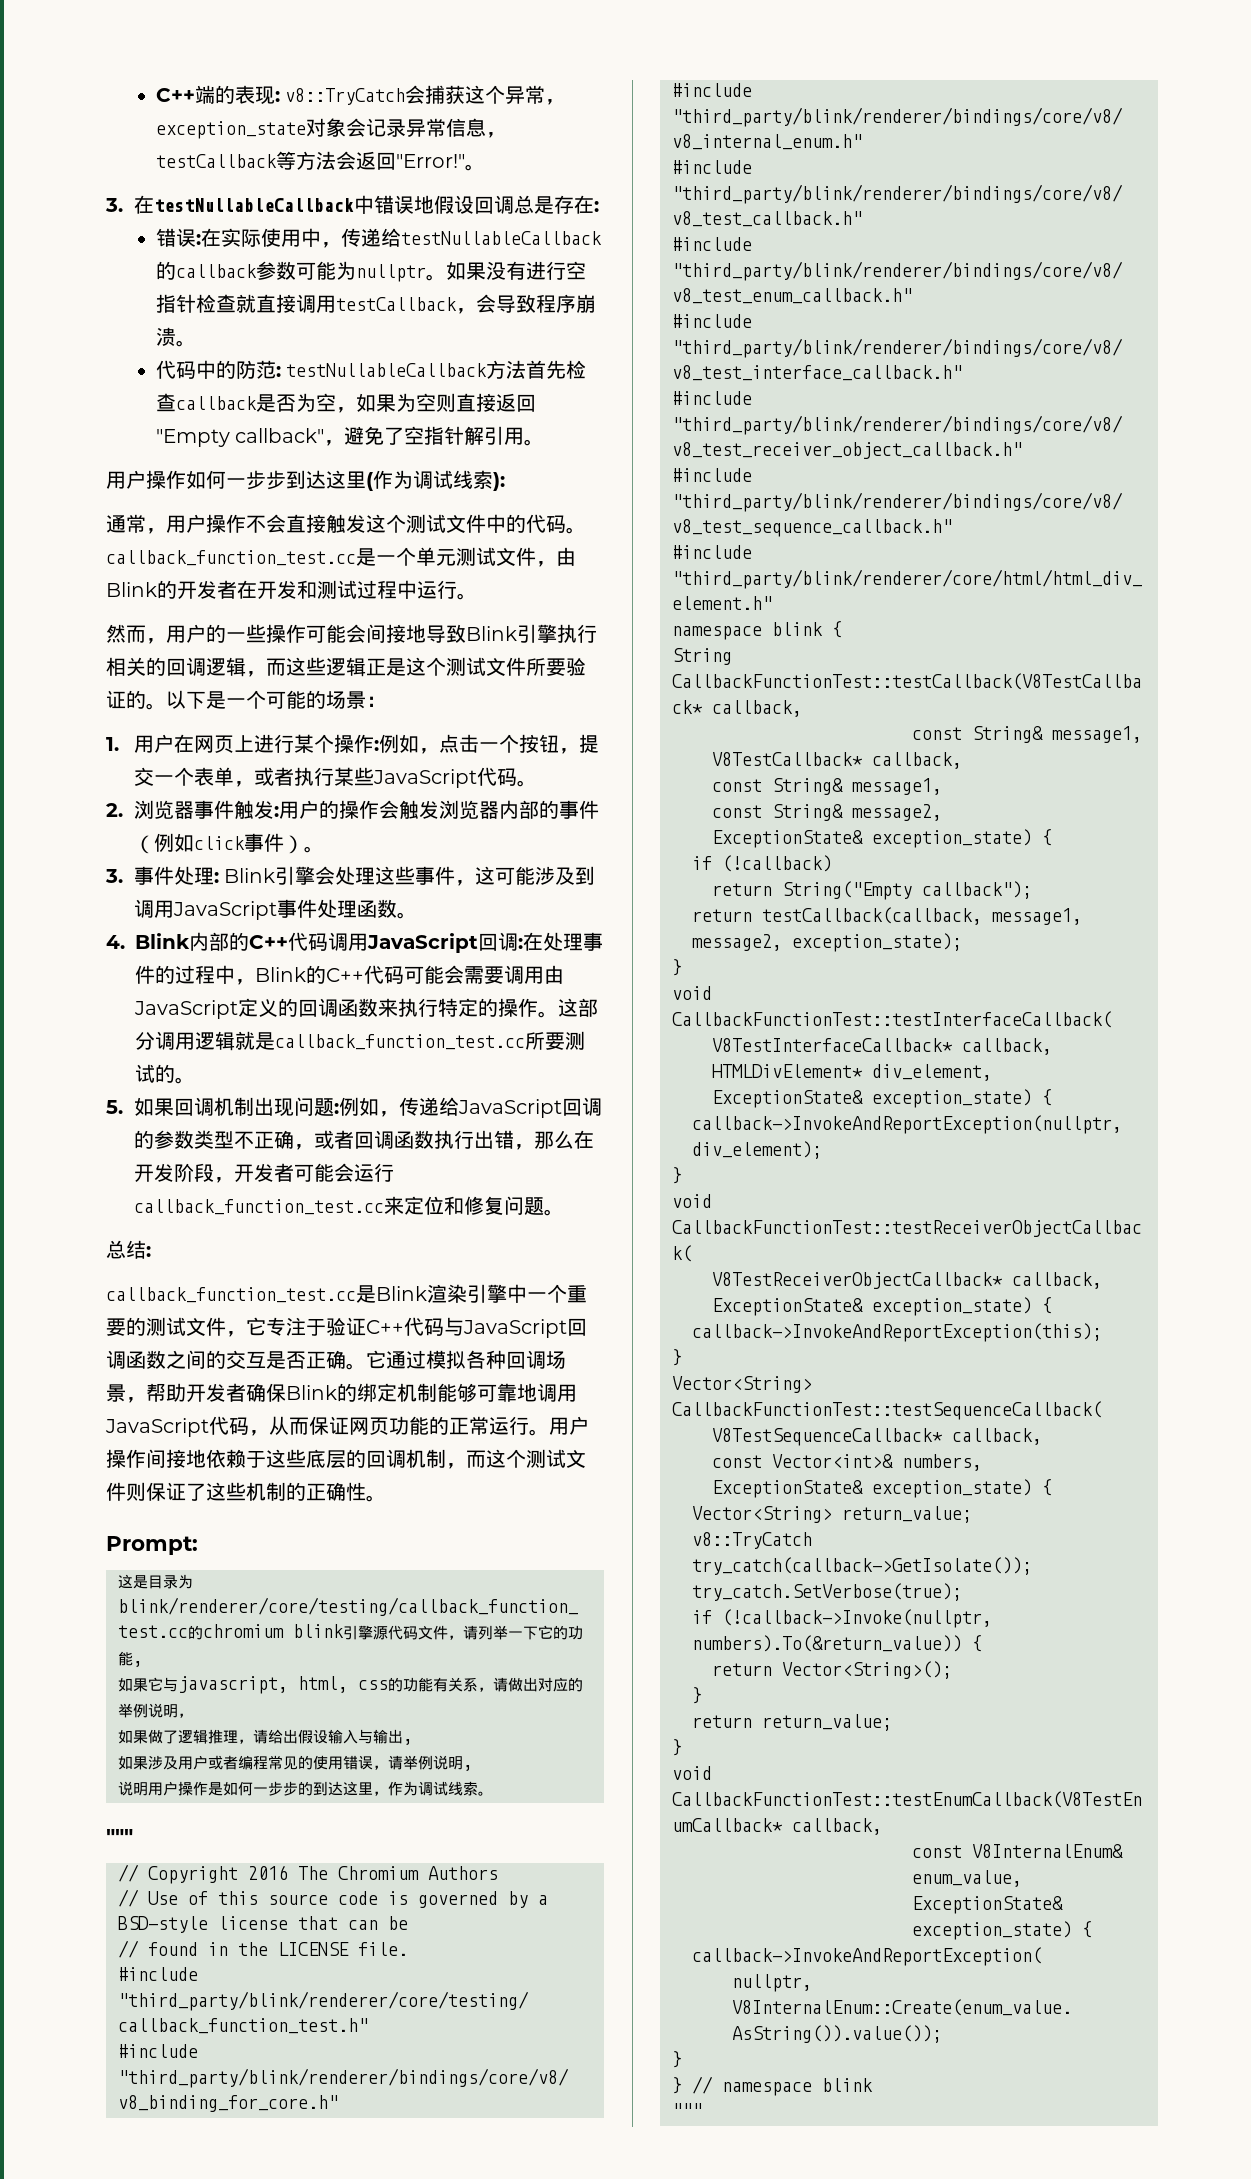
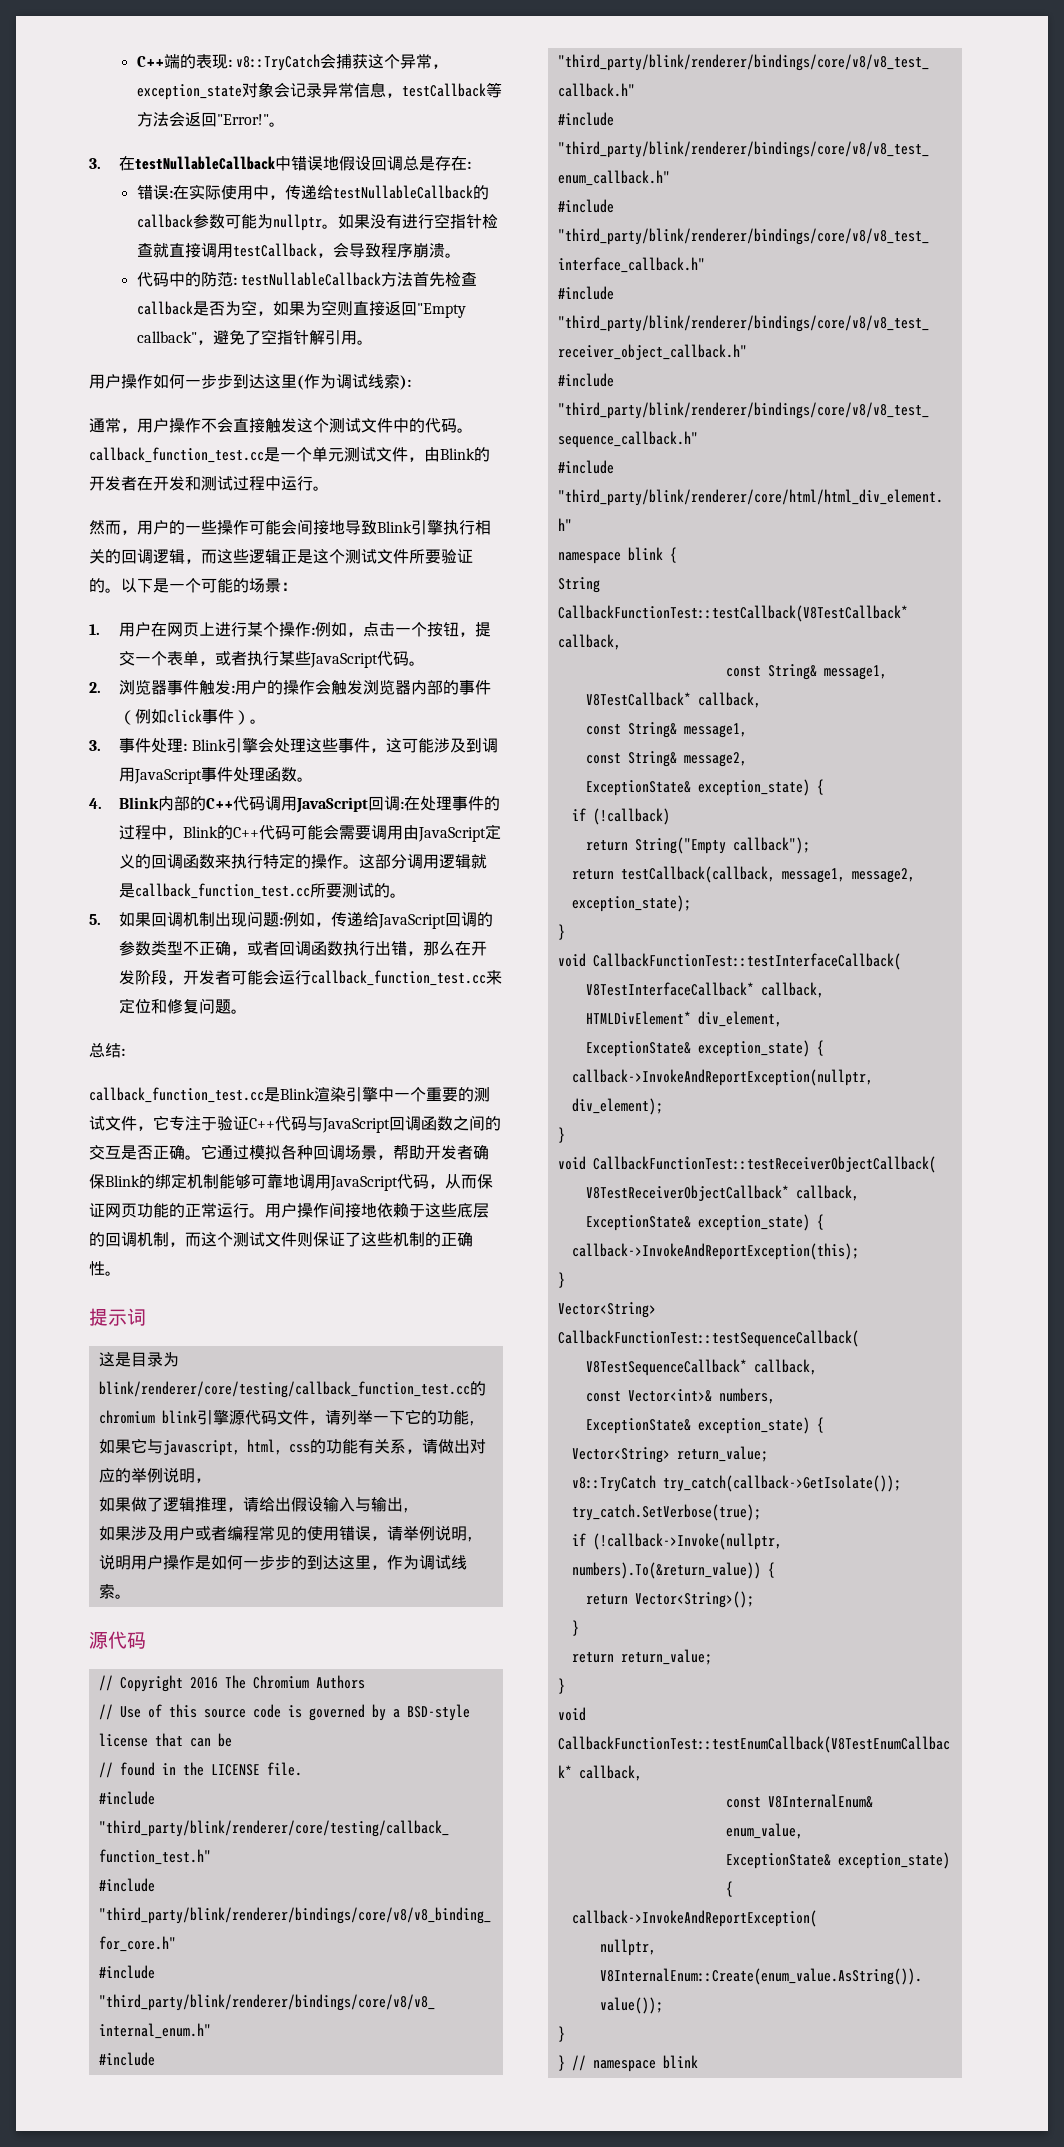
[106,1536,198,1555] Prompt: -> [89,1308,146,1326] 提示词
[106,1829,133,1844] """ -> [89,1631,146,1649] 源代码
[672,2103,702,2117] // """ -> (698, 2062) none

